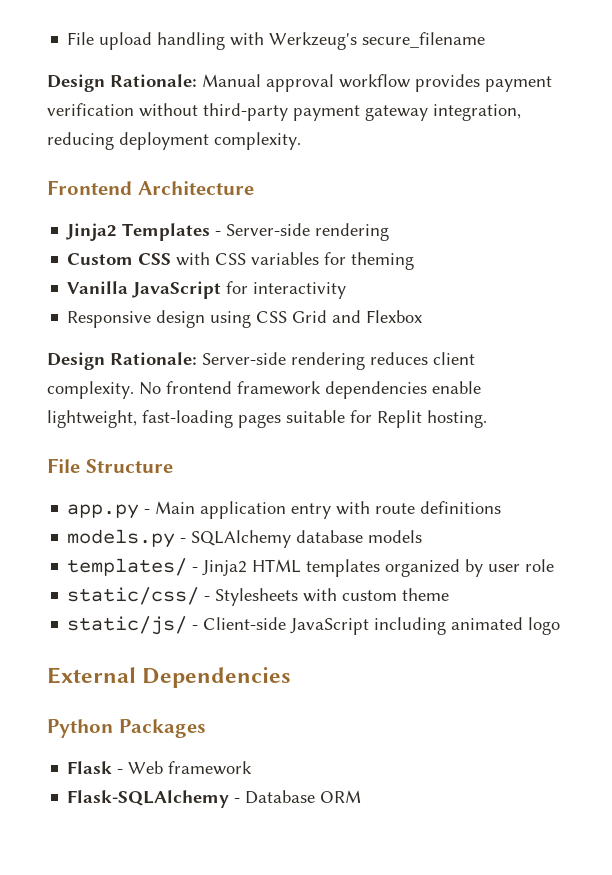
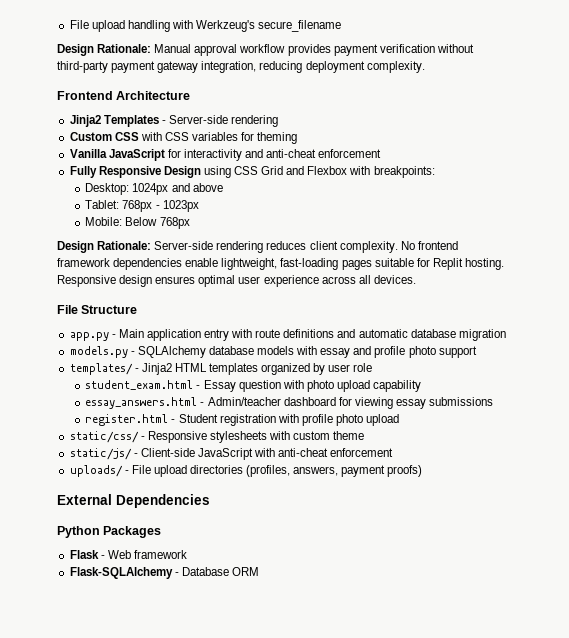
[67,310,206,328] // Responsive design -> [245,149,382,158] [69,166,201,178] and anti-cheat enforcement // Fully Responsive Design
(423, 316) none -> [349,166,435,178] [85,183,223,195] [85,200,199,212] [85,217,190,229] with breakpoints: // Desktop: 1024px and above // Tablet: 768px - 1023px // Mobile: Below 768px
(487, 419) none -> [57,275,416,287] Responsive design ensures optimal user experience across all devices.
(502, 507) none -> [337,329,506,341] and automatic database migration
(423, 536) none -> [296,346,477,358] with essay and profile photo support
(555, 565) none -> [85,380,422,392] [85,397,494,409] [85,414,400,426] // student_exam.html - Essay question with photo upload capability // essay_answers.html - Admin/teacher dashboard for viewing essay submissions // register.html - Student registration with profile photo upload
[215,588,299,606] Stylesheets -> [147,431,267,443] Responsive stylesheets
[374,617,561,635] including animated logo -> [254,448,394,457] [69,465,423,477] with anti-cheat enforcement // uploads/ - File upload directories (profiles, answers, payment proofs)

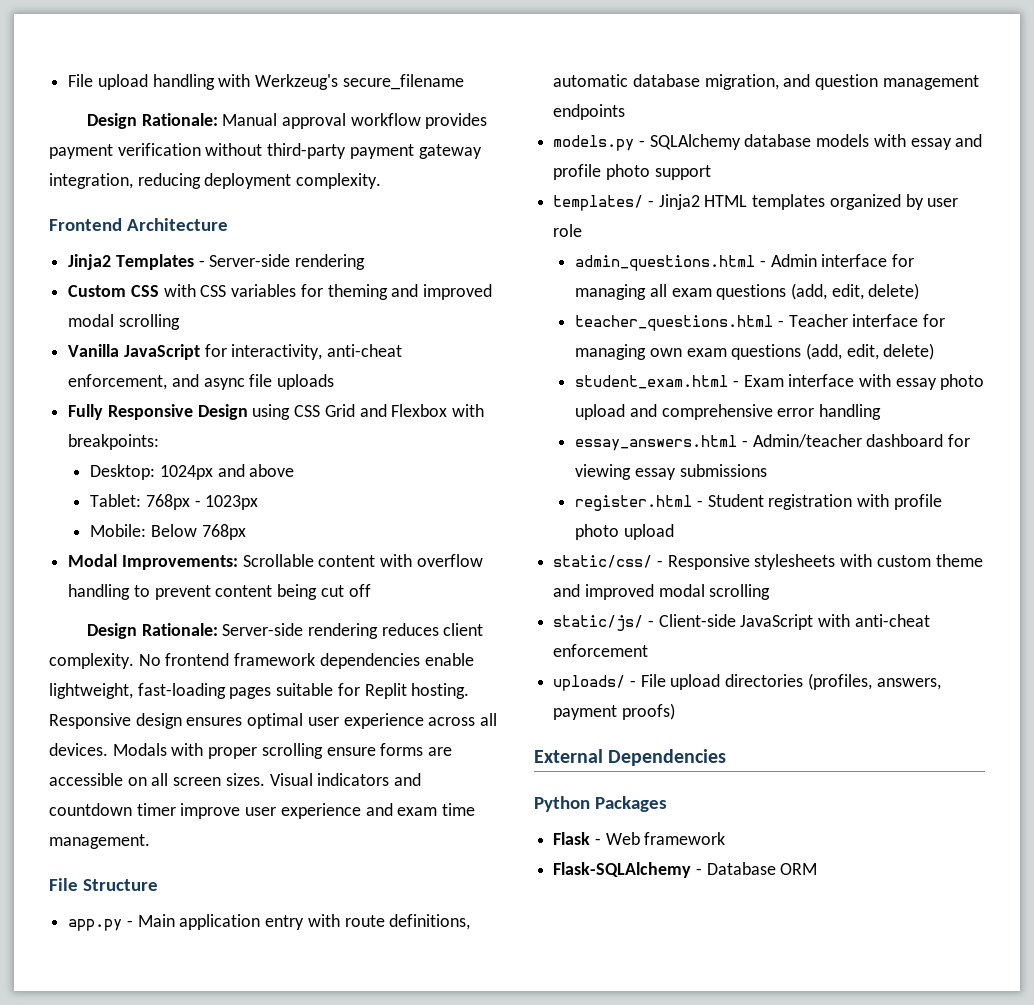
(298, 138) none -> [391,284,493,300] [68,314,180,330] and improved modal scrolling
[183,149,382,161] interactivity and anti-cheat enforcement -> [231,344,403,360] [68,374,335,390] interactivity, anti-cheat enforcement, and async file uploads
(190, 223) none -> [68,554,483,570] [68,584,371,600] // Modal Improvements: Scrollable content with overflow handling to prevent content being cut off
(416, 279) none -> [112,743,453,759] [49,773,422,786] [49,803,476,819] [49,834,150,849] Modals with proper scrolling ensure forms are accessible on all screen sizes. Visual indicators and countdown timer improve user experience and exam time management.
[283,329,506,341] definitions and automatic database migration -> [389,914,471,930] [553,74,979,90] [553,104,626,120] definitions, automatic database migration, and question management endpoints
[85,380,422,392] student_exam.html - Essay question with photo upload capability -> [575,254,914,271] [575,283,920,300] [575,314,945,331] [575,343,935,360] [575,374,985,390] [575,404,881,420] admin_questions.html - Admin interface for managing all exam questions (add, edit, delete) // teacher_questions.html - Teacher interface for managing own exam questions (add, edit, delete) // student_exam.html - Exam interface with essay photo upload and comprehensive error handling
(365, 435) none -> [553,584,771,600] and improved modal scrolling

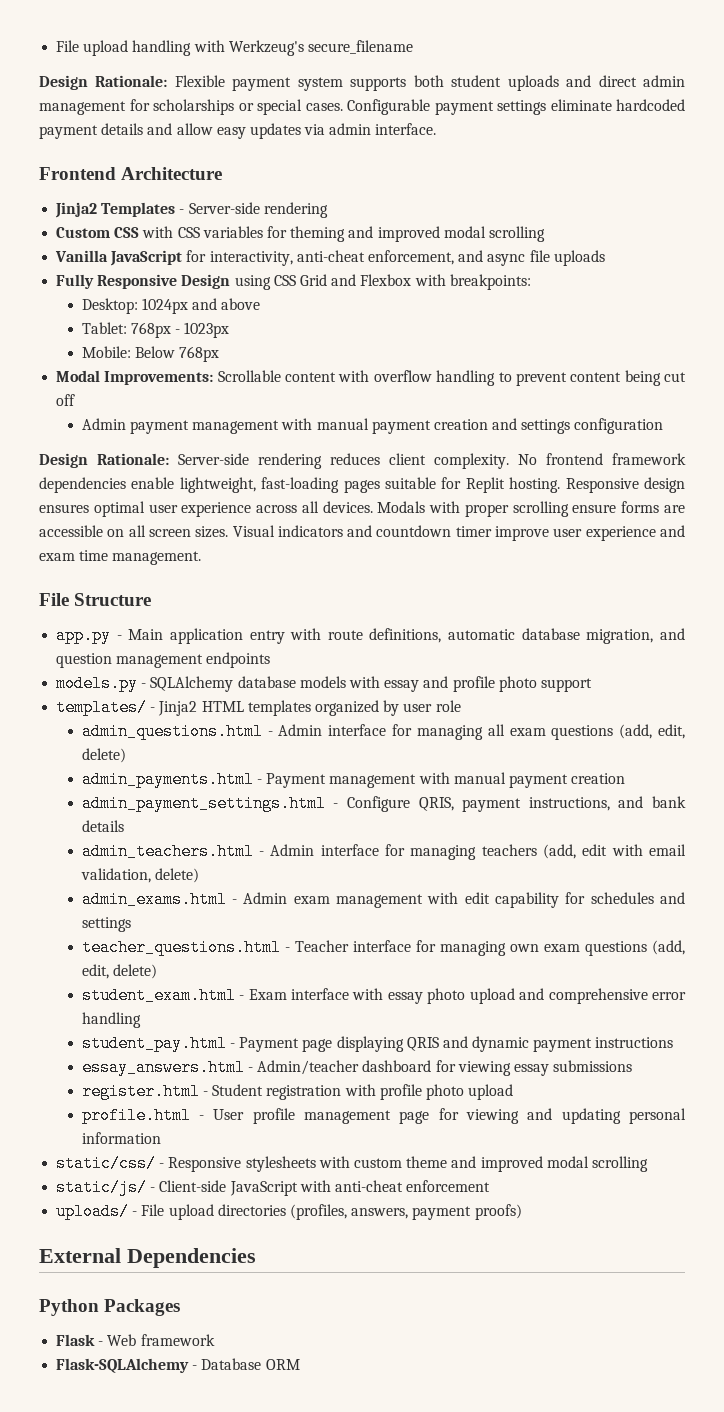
[222,113,488,129] [49,143,482,159] [49,173,382,189] Manual approval workflow provides payment verification without third-party payment gateway integration, reducing deployment complexity. -> [174,75,685,91] [39,99,685,115] [39,123,437,139] Flexible payment system supports both student uploads and direct admin management for scholarships or special cases. Configurable payment settings eliminate hardcoded payment details and allow easy updates via admin interface.
(371, 590) none -> [81,418,664,434] // Admin payment management with manual payment creation and settings configuration
(920, 291) none -> [81,771,626,788] [81,795,686,812] [81,820,124,832] [81,843,686,860] [80,868,199,883] [81,891,685,908] [81,917,131,932] // admin_payments.html - Payment management with manual payment creation // admin_payment_settings.html - Configure QRIS, payment instructions, and bank details // admin_teachers.html - Admin interface for managing teachers (add, edit with email validation, delete) // admin_exams.html - Admin exam management with edit capability for schedules and settings
(881, 412) none -> [81,1035,674,1052] // student_pay.html - Payment page displaying QRIS and dynamic payment instructions
(674, 532) none -> [81,1107,686,1124] [81,1132,161,1144] // profile.html - User profile management page for viewing and updating personal information

